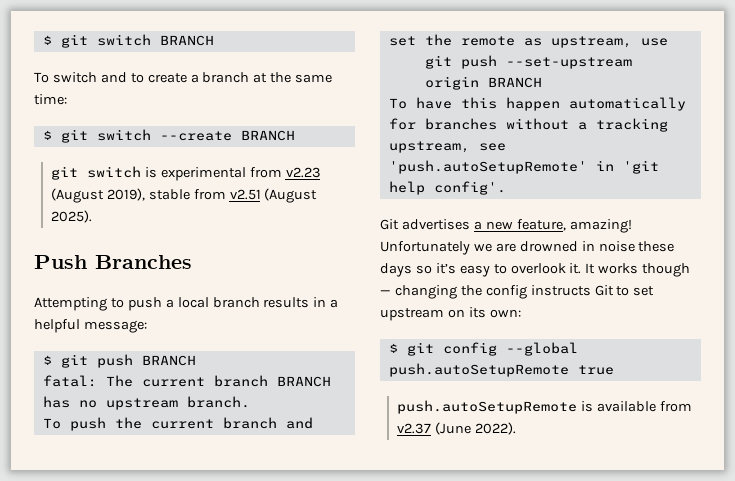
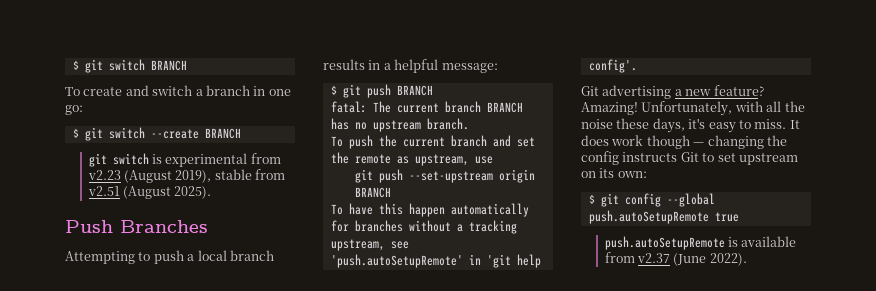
[52,72,333,83] [34,94,67,105] switch and to create a branch at the same time: -> [83,85,291,96] [65,105,83,115] create and switch a branch in one go:
[401,219,470,230] advertises -> [602,85,672,99] advertising
[516,219,632,233] [380,241,675,255] [380,263,639,277] feature, amazing! Unfortunately we are drowned in noise these days so it’s easy to overlook it. It works -> [713,85,764,96] [581,101,805,116] [581,118,800,133] [581,135,644,146] feature? Amazing! Unfortunately, with all the noise these days, it's easy to miss. It does work

